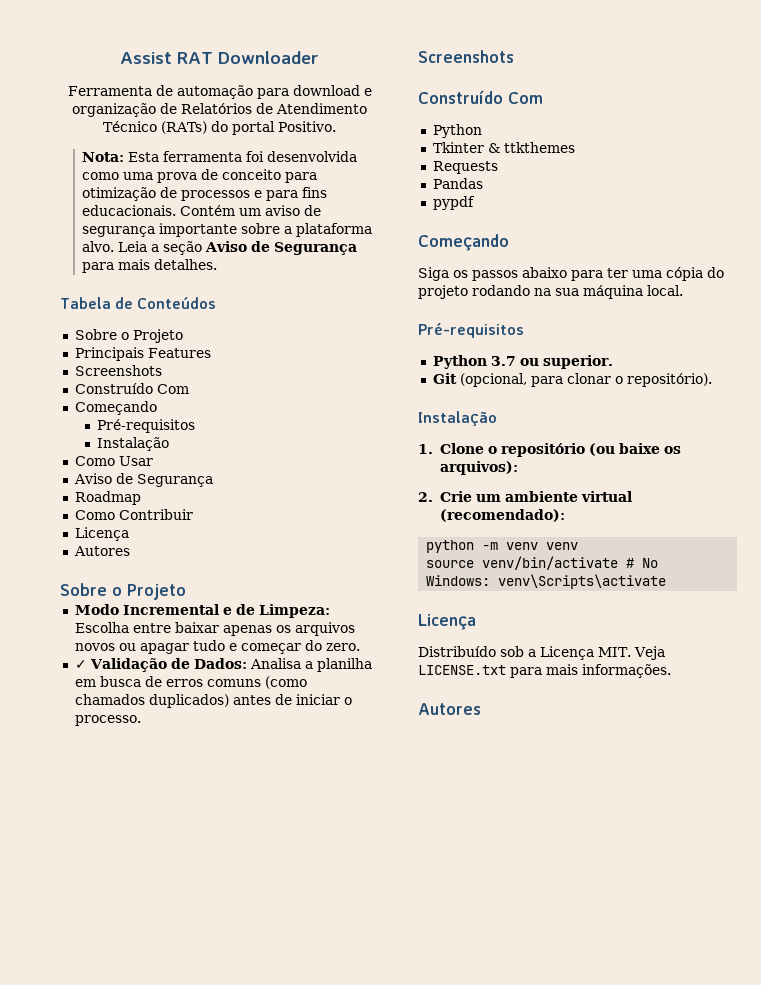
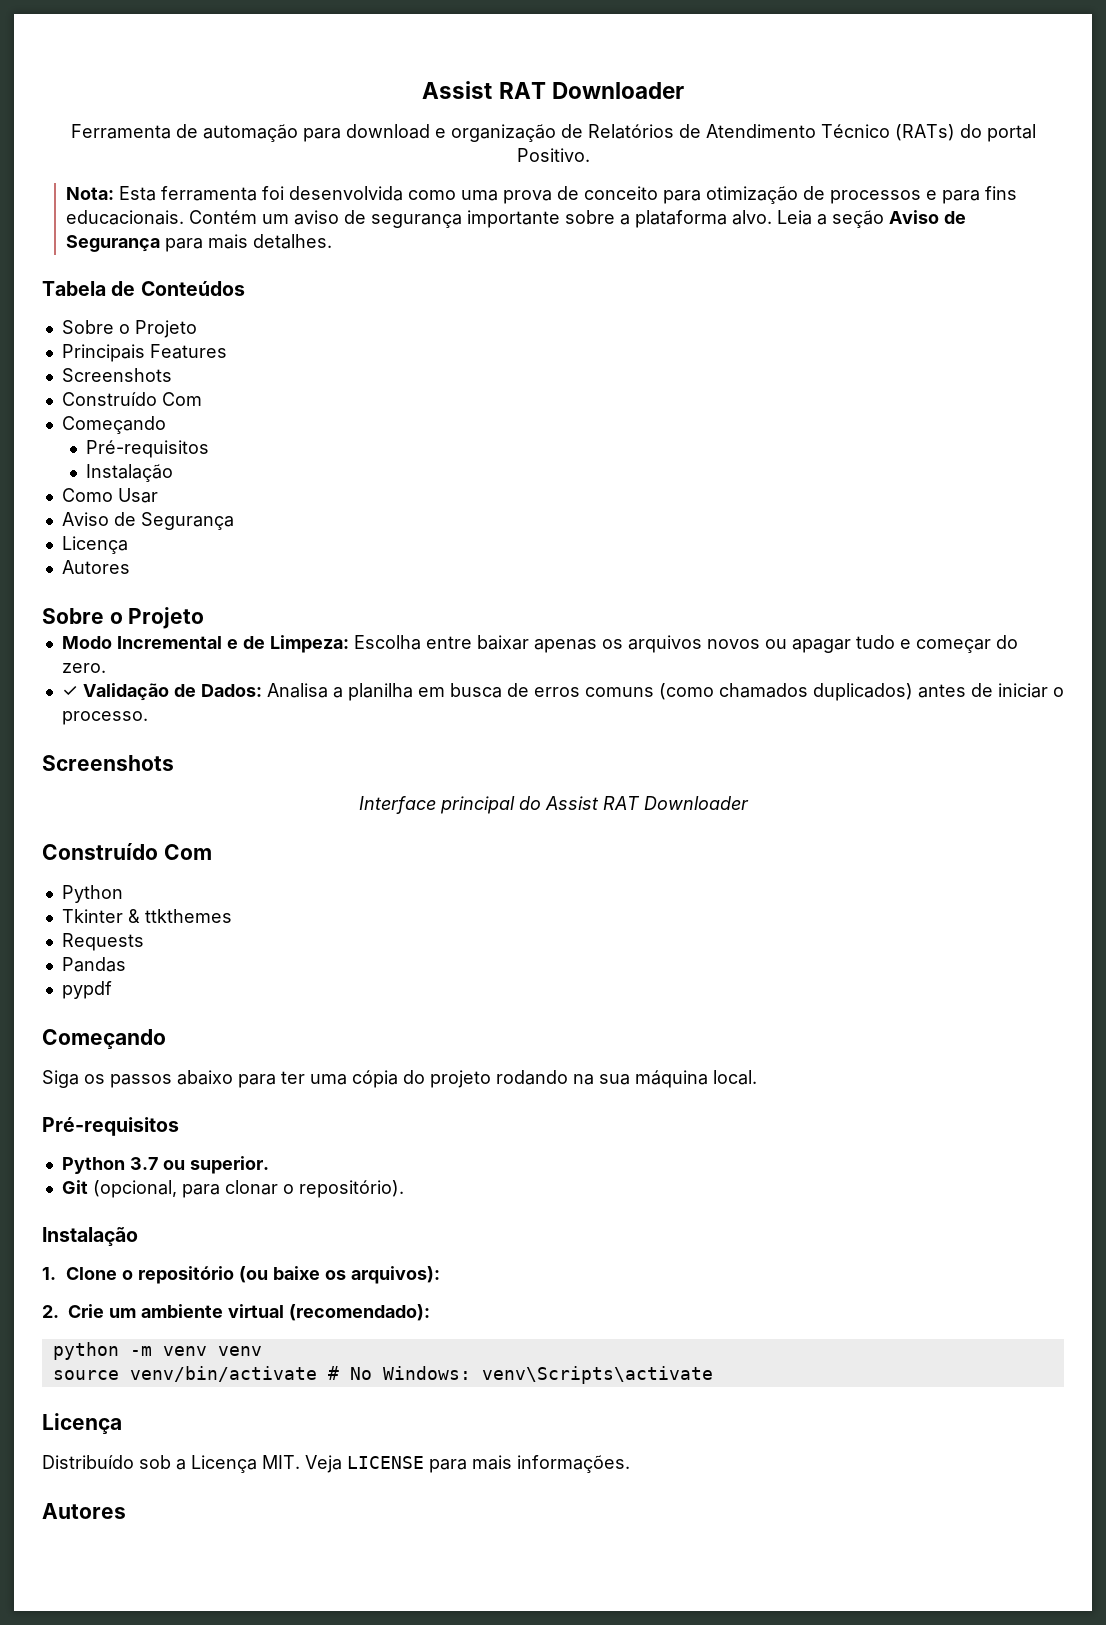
[74,491,141,505] [74,509,193,520] // Roadmap // Como Contribuir -> (234, 521) none
(514, 56) none -> [358,796,749,814] // Interface principal do Assist RAT Downloader
[418,665,506,675] LICENSE.txt -> [347,1456,424,1469] LICENSE

